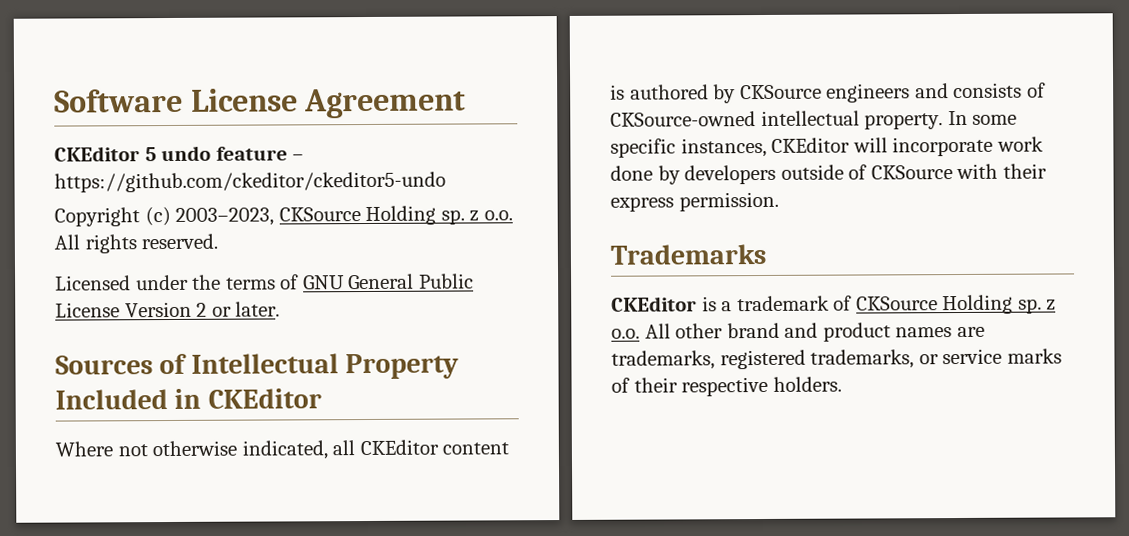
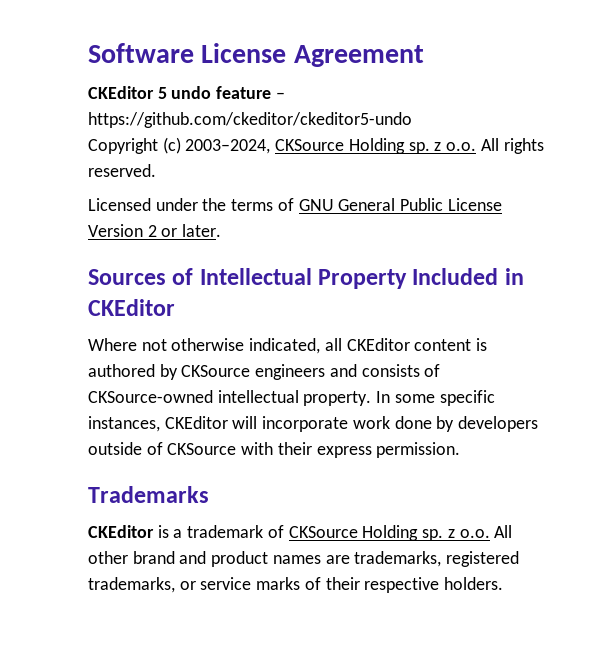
[175,207,275,226] 2003–2023, -> [185,139,271,154] 2003–2024,

